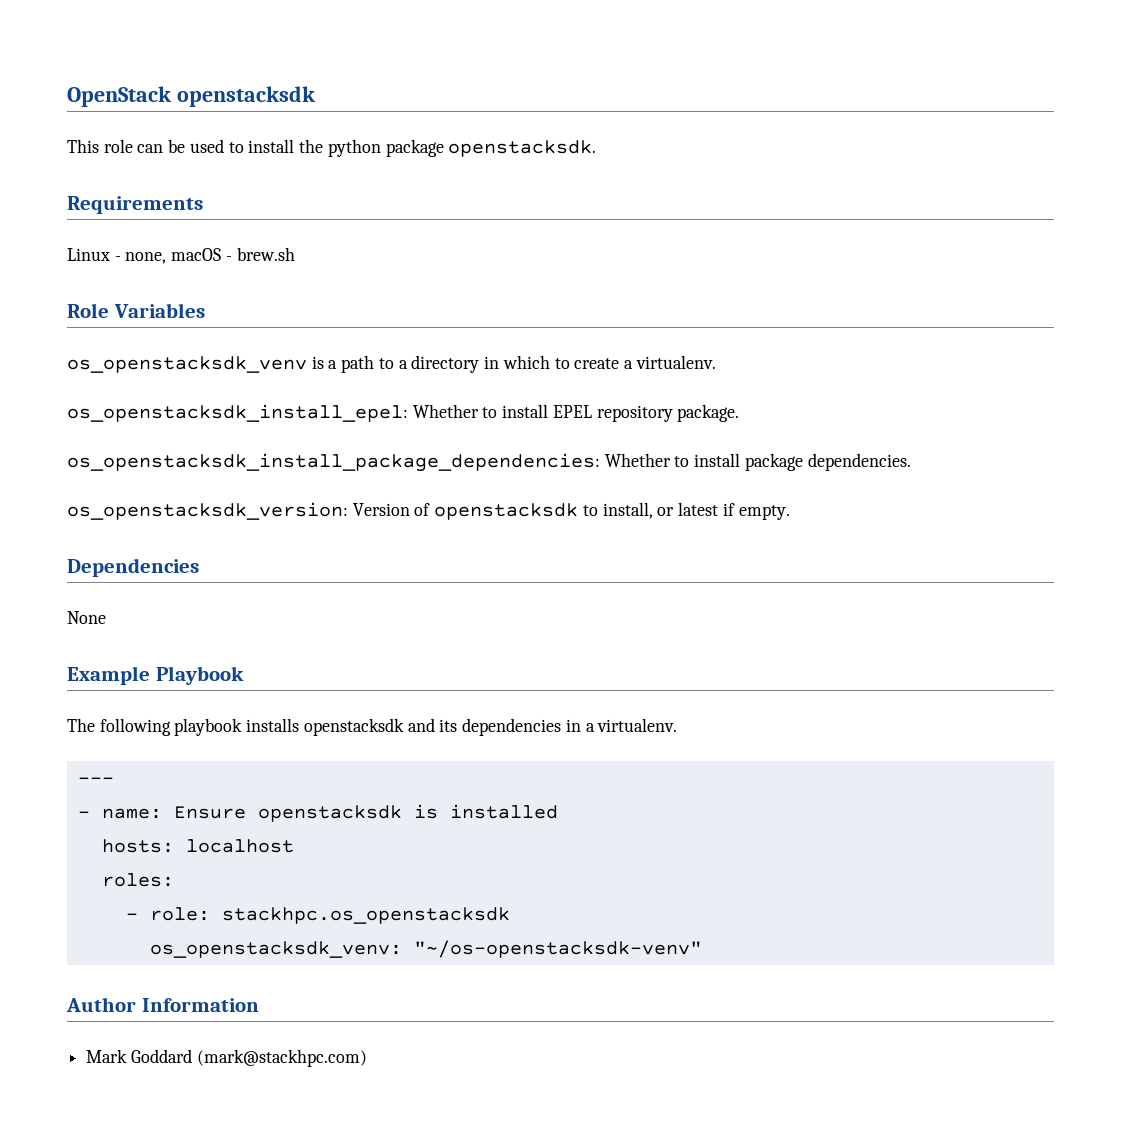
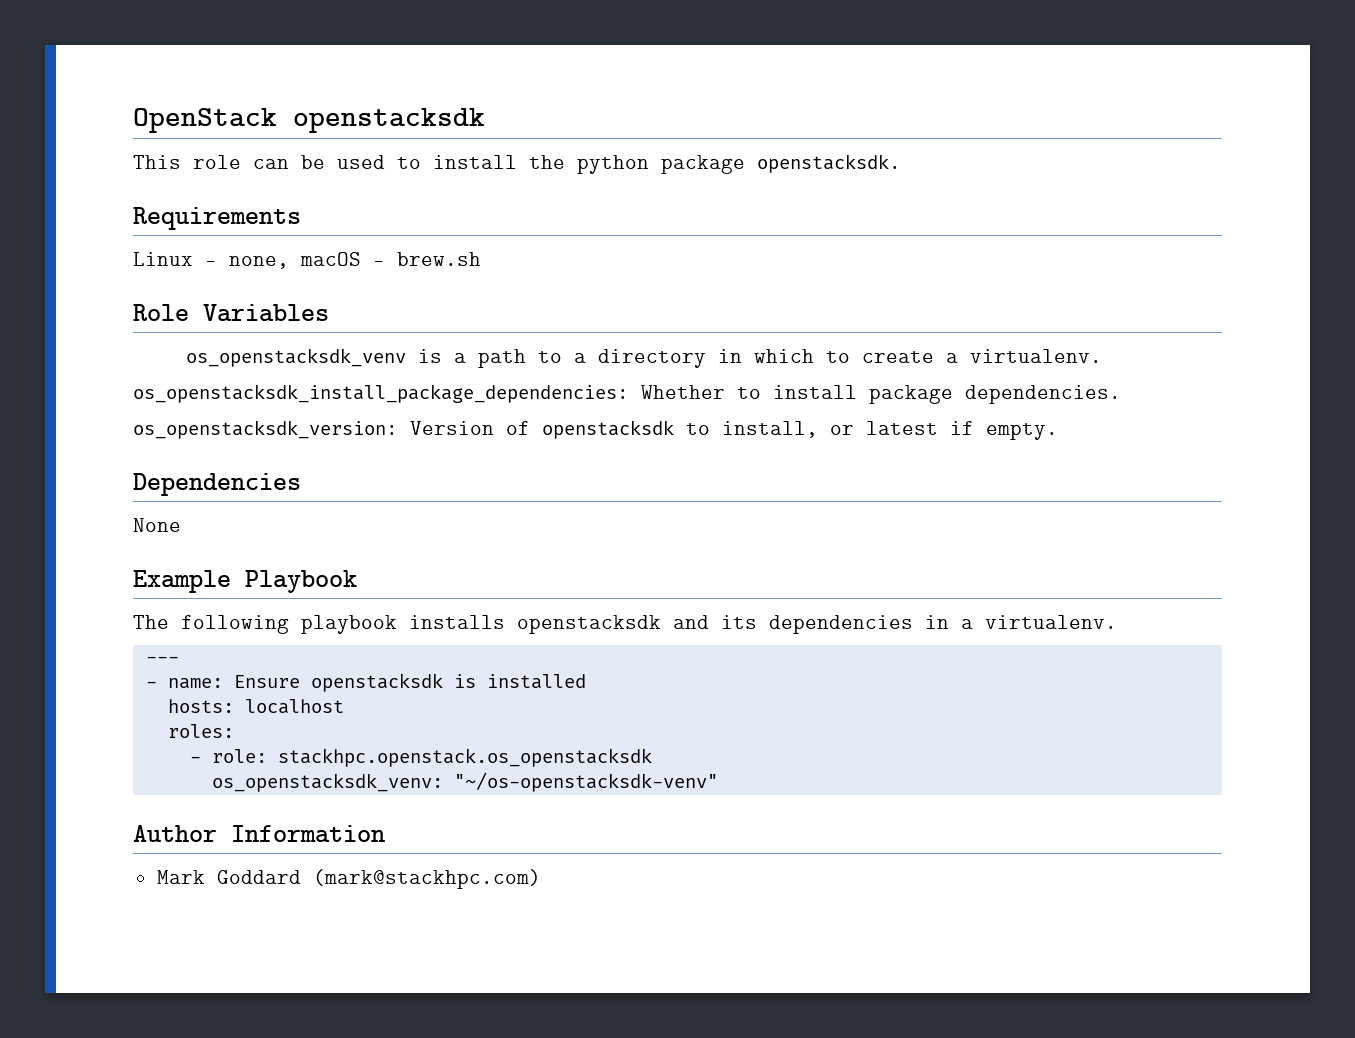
[67,404,740,422] // os_openstacksdk_install_epel: Whether to install EPEL repository package. -> (1103, 356) none
[221,907,510,924] stackhpc.os_openstacksdk -> [277,748,652,767] stackhpc.openstack.os_openstacksdk

